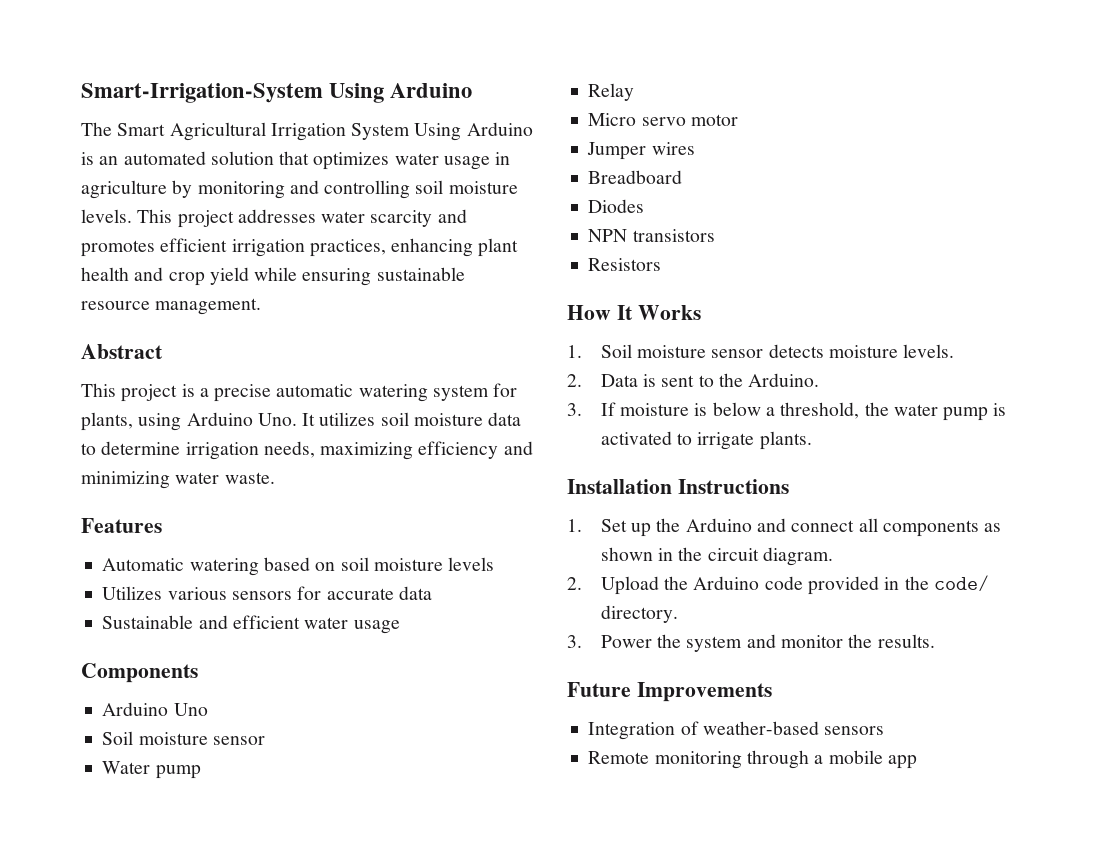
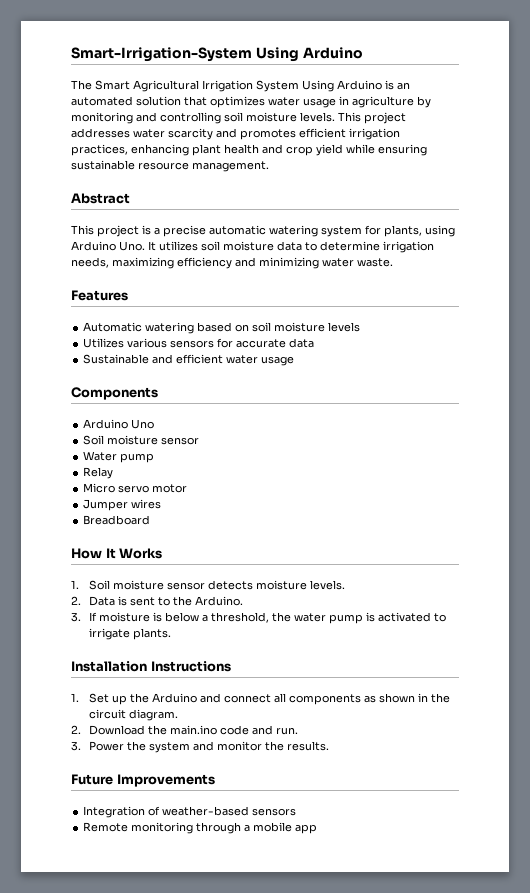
[588,199,645,213] [588,229,715,242] [588,258,662,271] // Diodes // NPN transistors // Resistors -> (151, 520) none
[600,575,989,595] [600,605,678,623] Upload the Arduino code provided in the code/ directory. -> [88,725,298,735] Download the main.ino code and run.

